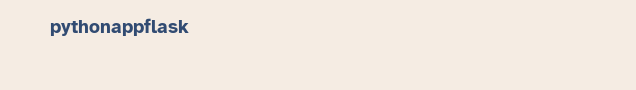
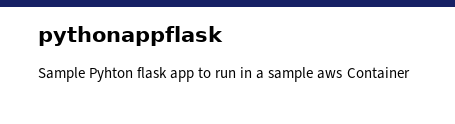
(189, 27) none -> [38,67,410,82] // Sample Pyhton flask app to run in a sample aws Container

